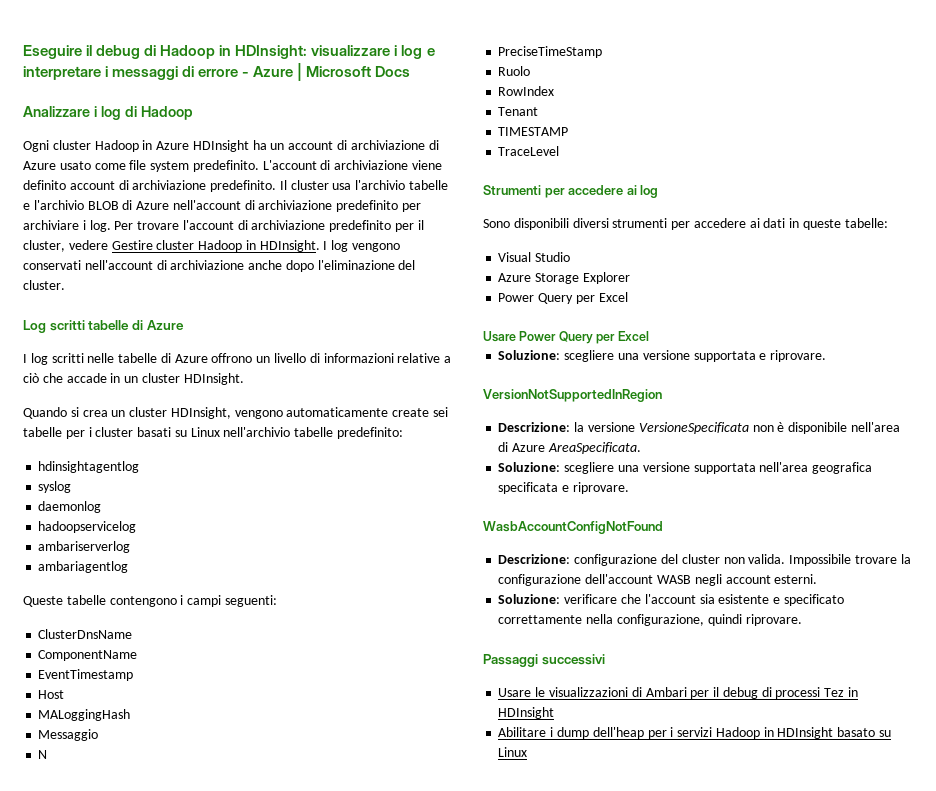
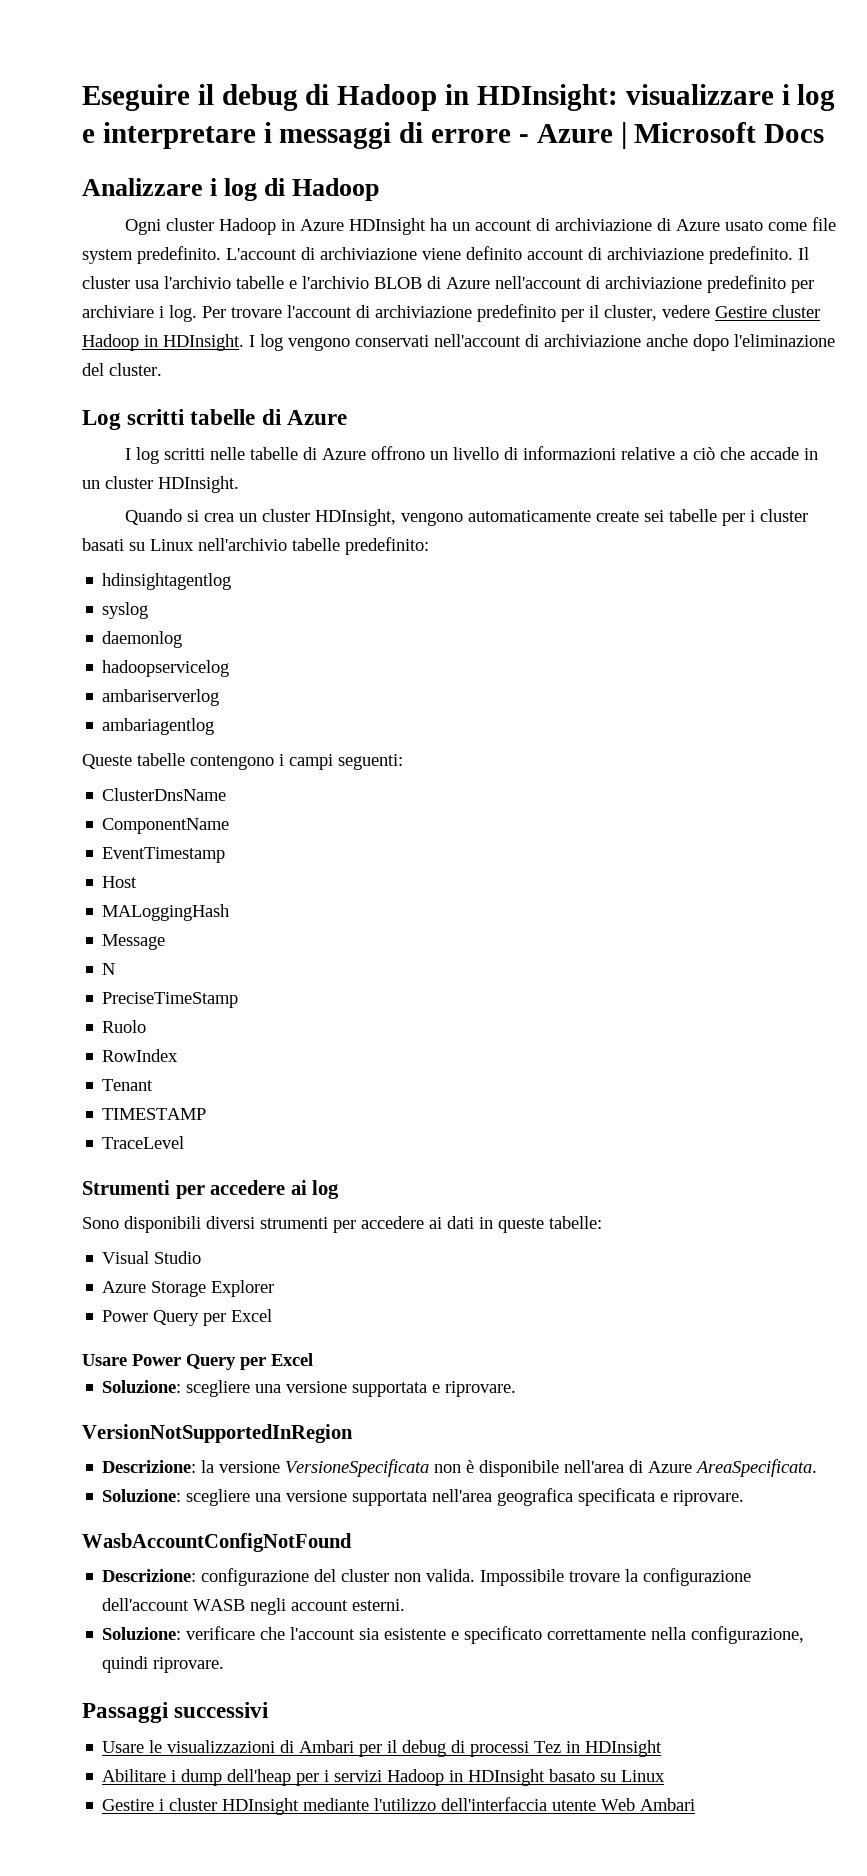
[38,729,99,741] Messaggio -> [102,934,166,950] Message
(528, 752) none -> [102,1797,696,1815] // Gestire i cluster HDInsight mediante l'utilizzo dell'interfaccia utente Web Ambari

